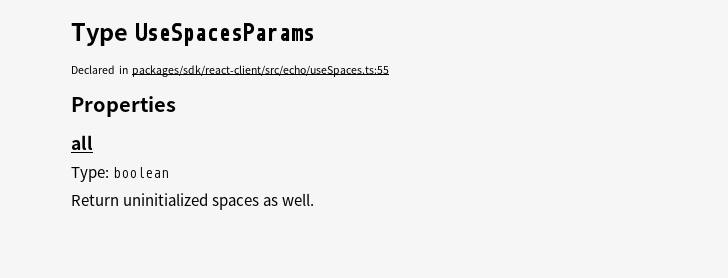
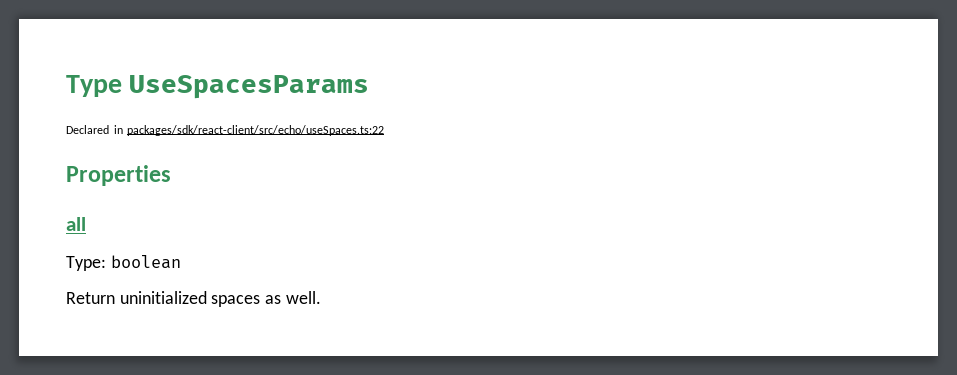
[132,65,390,77] packages/sdk/react-client/src/echo/useSpaces.ts:55 -> [127,125,385,136] packages/sdk/react-client/src/echo/useSpaces.ts:22

